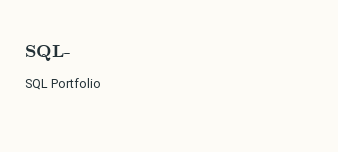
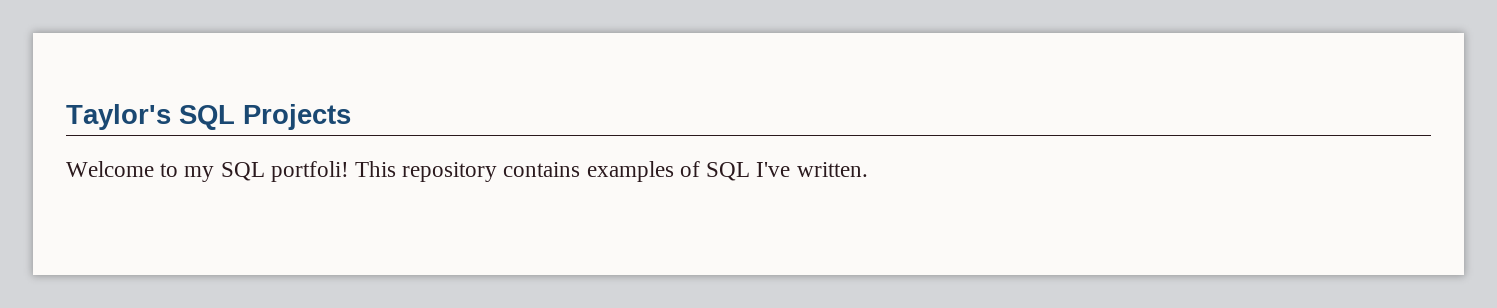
[25,45,71,61] [25,78,102,90] SQL- // SQL Portfolio -> [66,104,351,130] [66,161,868,182] Taylor's SQL Projects // Welcome to my SQL portfoli! This repository contains examples of SQL I've written.

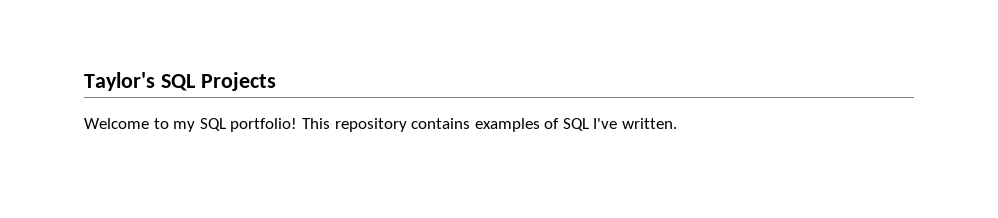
[270,161,349,182] portfoli! -> [230,118,298,132] portfolio!

